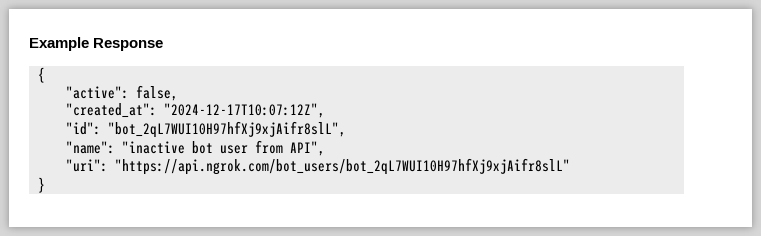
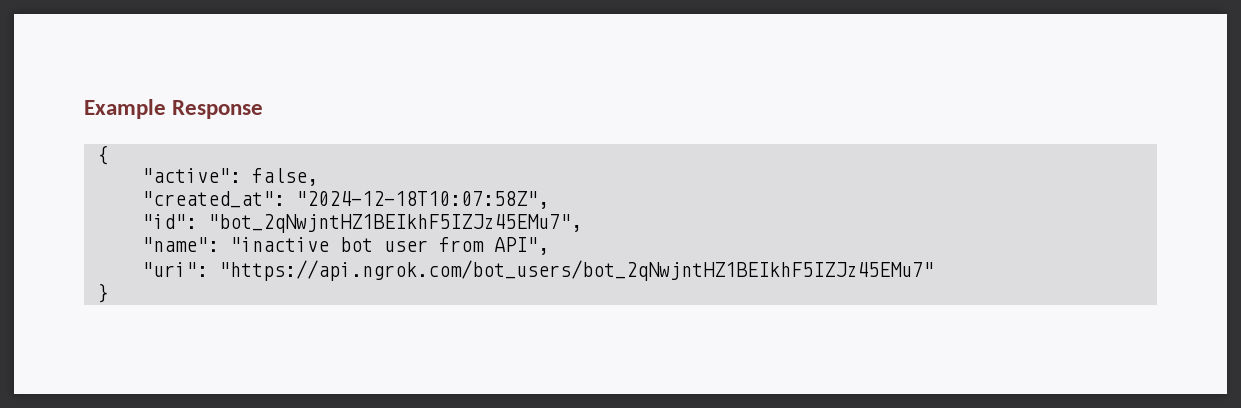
[164,103,325,118] "2024-12-17T10:07:12Z", -> [295,191,549,209] "2024-12-18T10:07:58Z",
[108,121,346,138] "bot_2qL7WUI10H97hfXj9xjAifr8slL", -> [207,214,582,233] "bot_2qNwjntHZ1BEIkhF5IZJz45EMu7",
[115,158,570,175] "https://api.ngrok.com/bot_users/bot_2qL7WUI10H97hfXj9xjAifr8slL" -> [218,260,934,281] "https://api.ngrok.com/bot_users/bot_2qNwjntHZ1BEIkhF5IZJz45EMu7"

